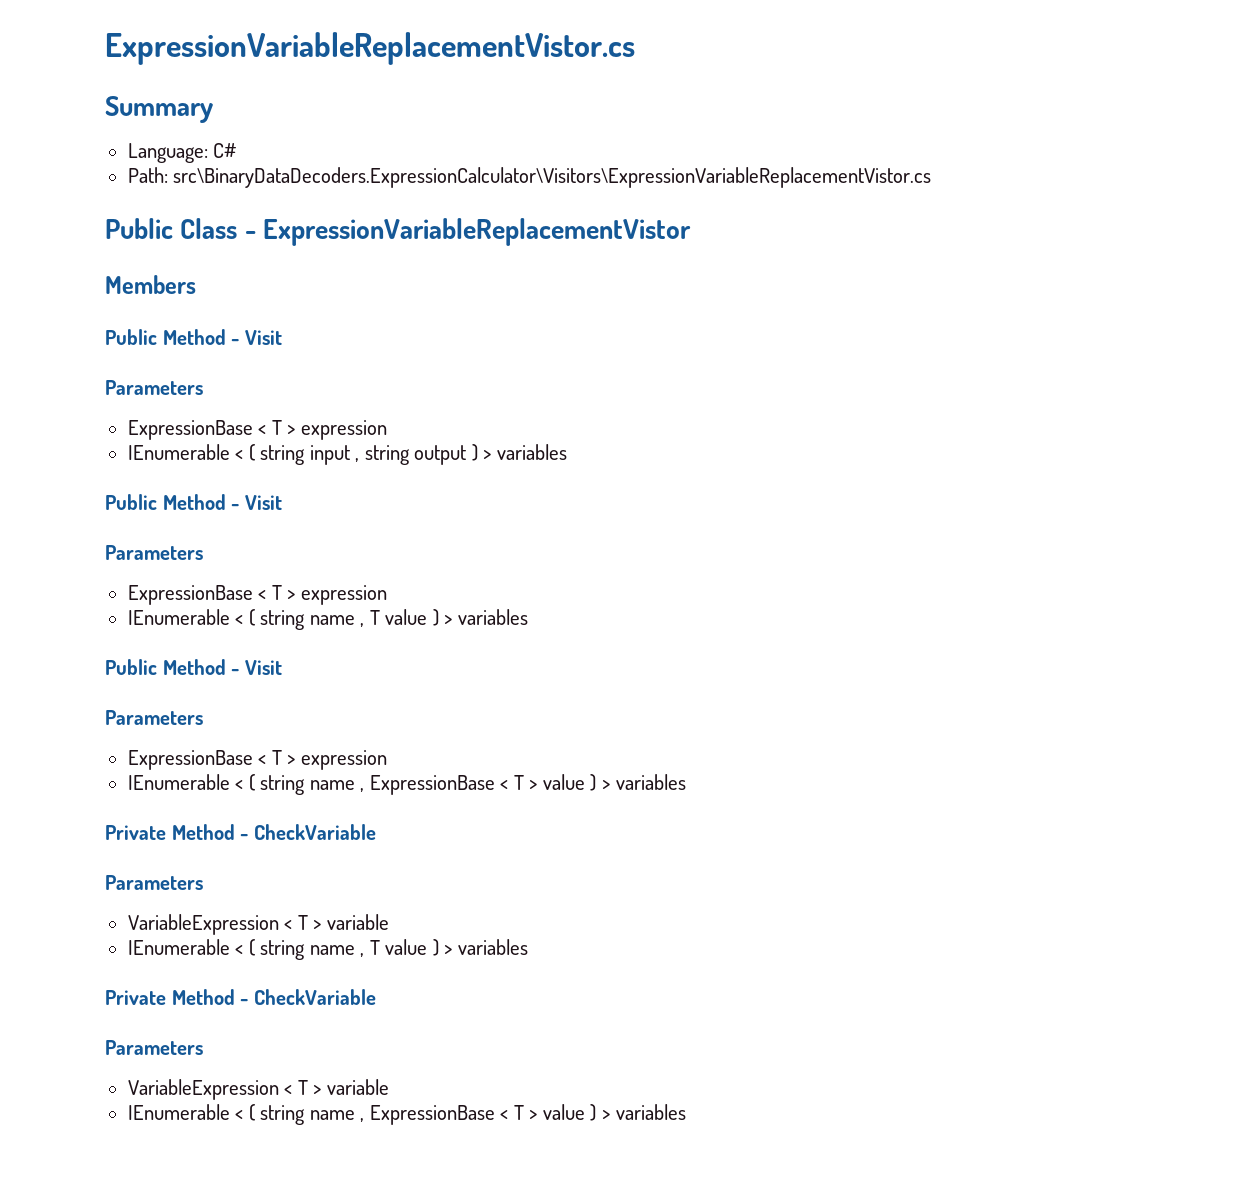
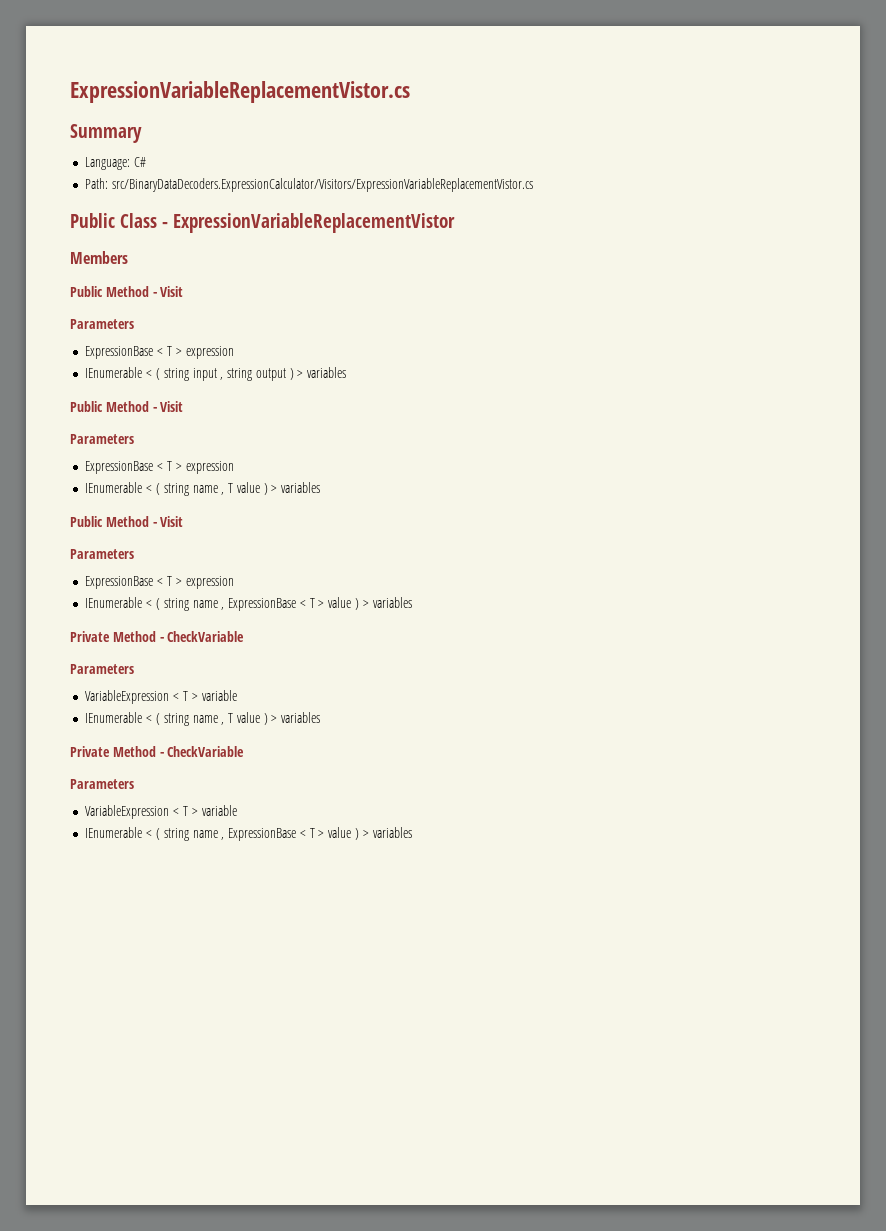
[173,167,932,188] src\BinaryDataDecoders.ExpressionCalculator\Visitors\ExpressionVariableReplacementVistor.cs -> [112,178,534,192] src/BinaryDataDecoders.ExpressionCalculator/Visitors/ExpressionVariableReplacementVistor.cs

